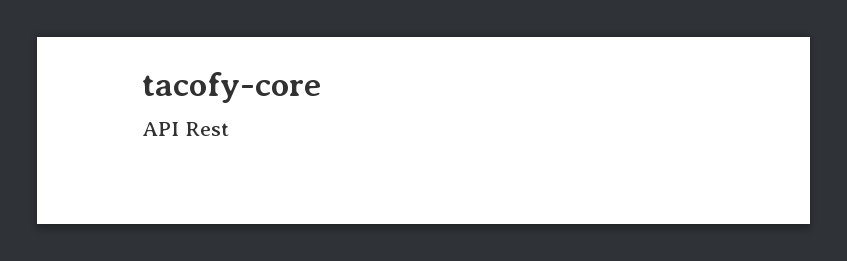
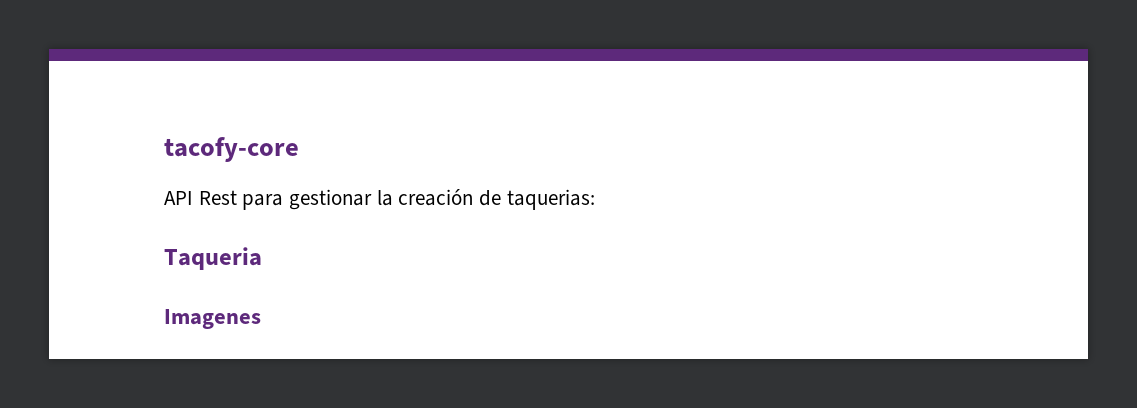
(229, 129) none -> [242,189,595,210] [164,247,262,270] [164,309,261,329] para gestionar la creación de taquerias: // Taqueria // Imagenes

